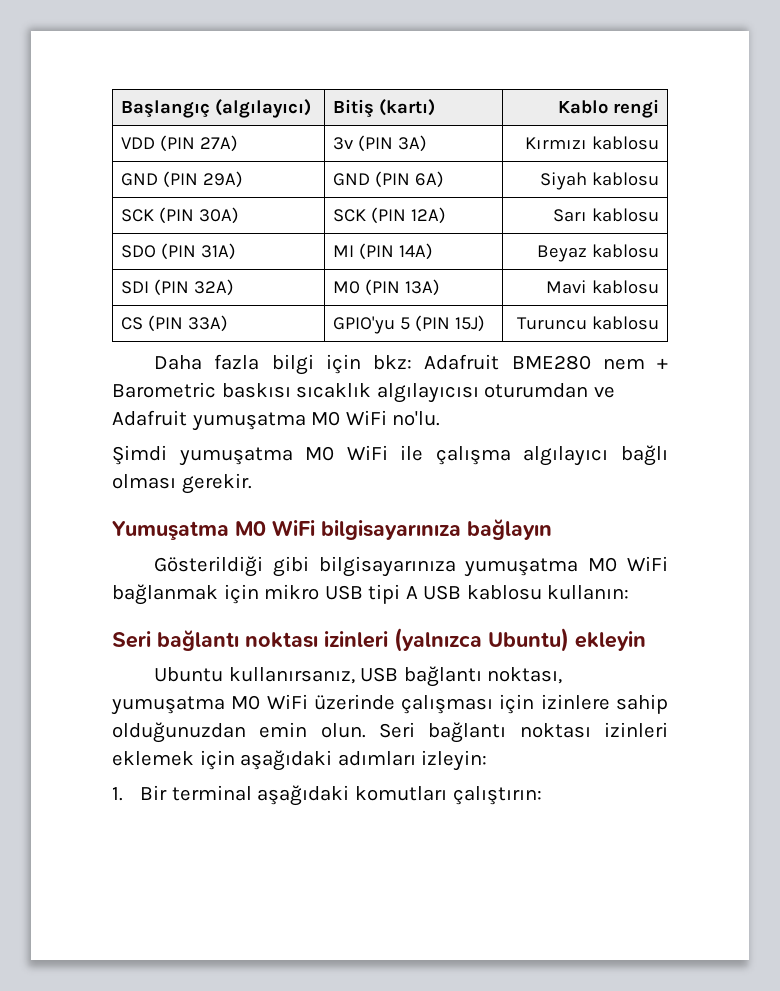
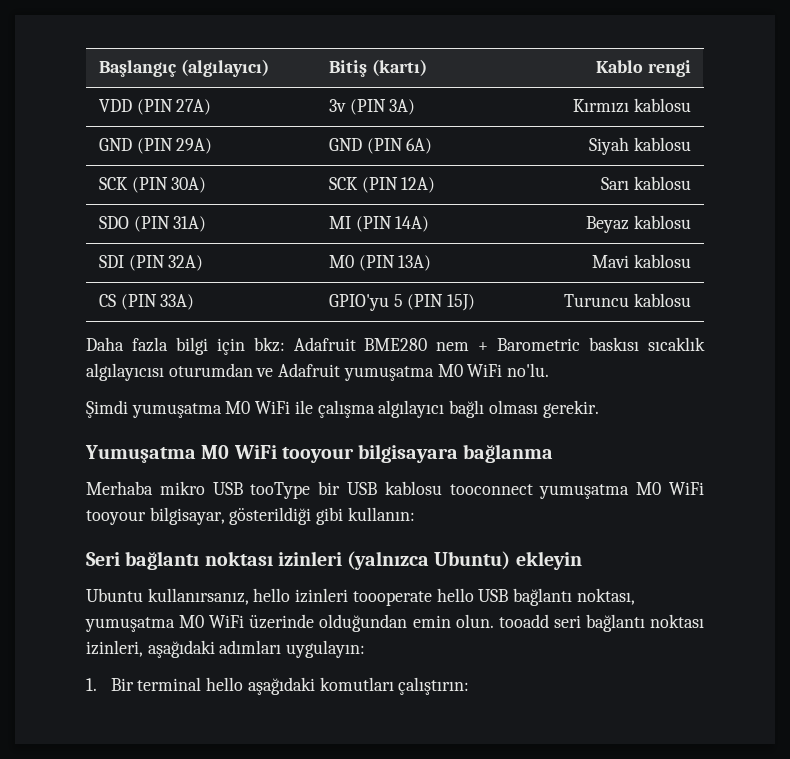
[321,519,552,540] [154,556,668,577] [112,584,542,605] bilgisayarınıza bağlayın // Gösterildiği gibi bilgisayarınıza yumuşatma M0 WiFi bağlanmak için mikro USB tipi A USB kablosu -> [281,444,554,463] [86,481,704,499] [86,507,344,525] tooyour bilgisayara bağlanma // Merhaba mikro USB tooType bir USB kablosu tooconnect yumuşatma M0 WiFi tooyour bilgisayar, gösterildiği gibi
(355, 675) none -> [253,588,474,606] hello izinleri toooperate hello
[401,694,668,714] [112,722,668,743] [112,750,235,770] çalışması için izinlere sahip olduğunuzdan emin olun. Seri bağlantı noktası izinleri eklemek için -> [319,614,705,632] [86,640,143,657] olduğundan emin olun. tooadd seri bağlantı noktası izinleri,
[421,750,488,771] izleyin: -> [286,640,366,658] uygulayın:
(252, 793) none -> [206,677,244,691] hello

